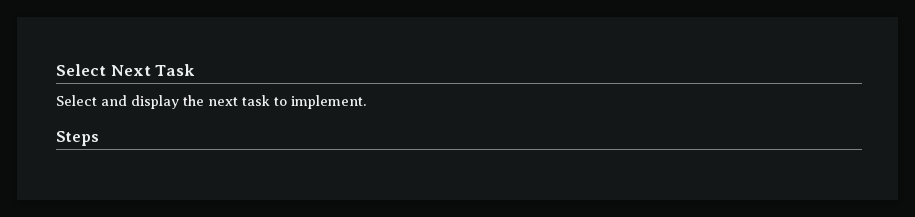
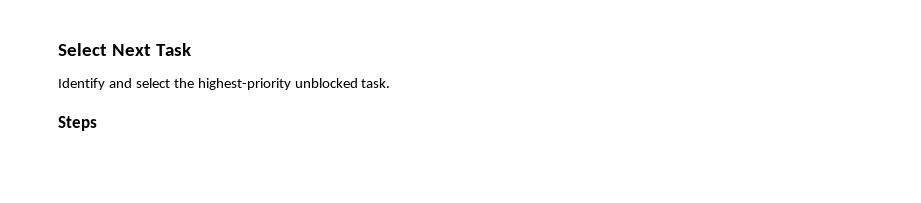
[56,95,366,109] Select and display the next task to implement. -> [58,78,391,90] Identify and select the highest-priority unblocked task.

